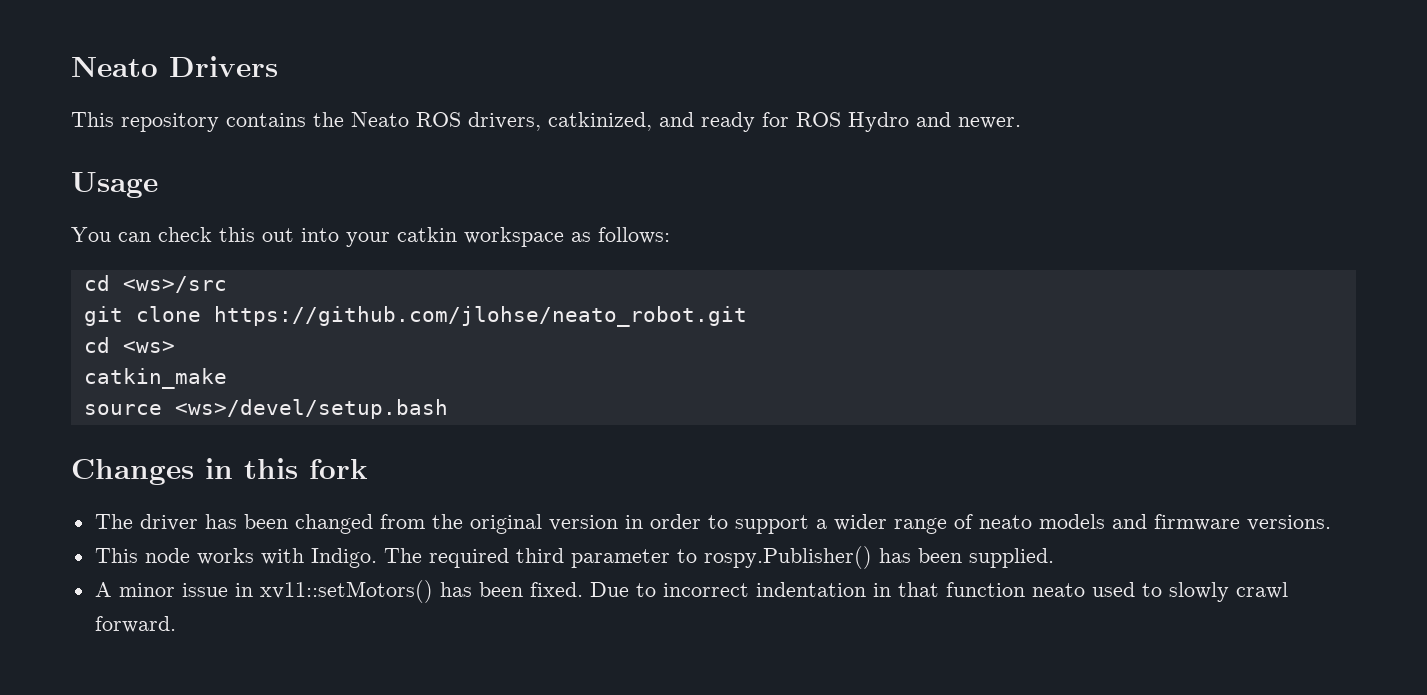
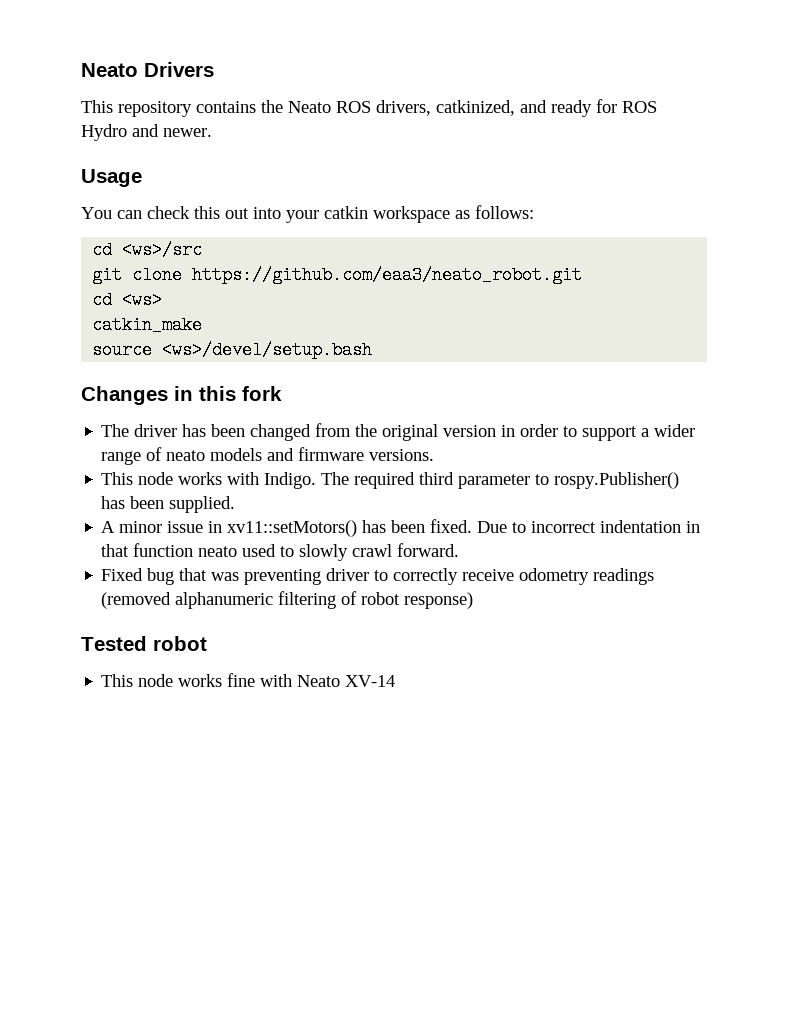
[213,306,747,327] https://github.com/jlohse/neato_robot.git -> [192,266,583,284] https://github.com/eaa3/neato_robot.git
(176, 624) none -> [101,568,655,585] [101,591,474,609] [81,636,207,651] [101,673,396,687] // Fixed bug that was preventing driver to correctly receive odometry readings (removed alphanumeric filtering of robot response) // Tested robot // This node works fine with Neato XV-14

